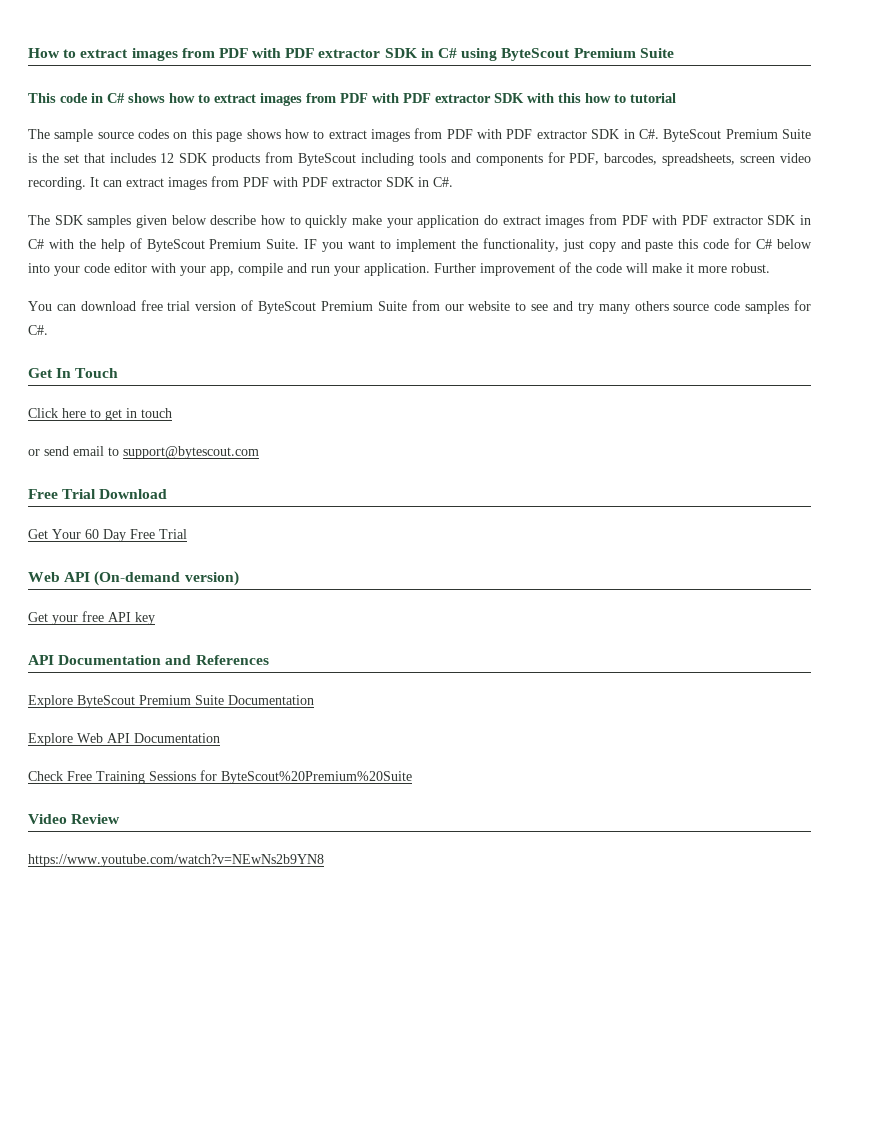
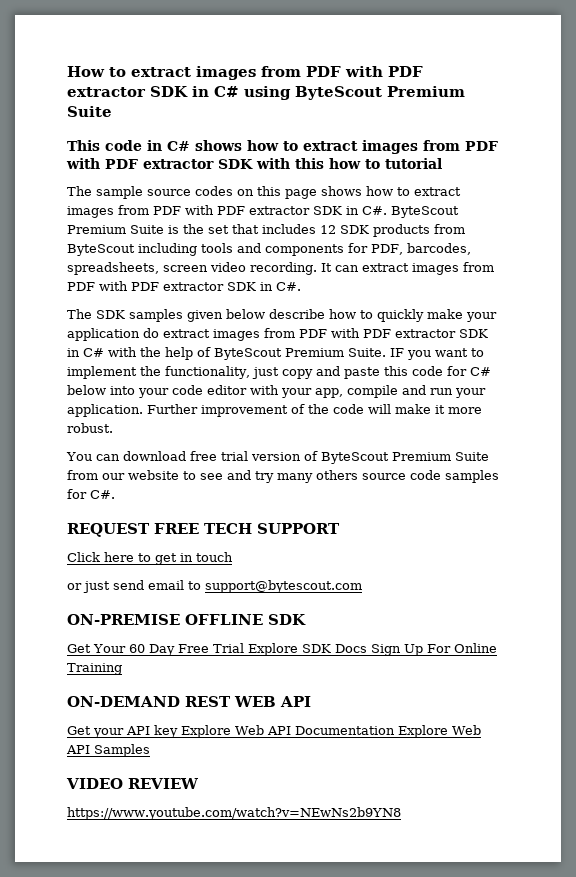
[28,368,119,378] Get In Touch -> [67,523,340,537] REQUEST FREE TECH SUPPORT
(40, 452) none -> [83,581,110,593] just
[28,489,168,499] Free Trial Download -> [67,614,306,625] ON-PREMISE OFFLINE SDK
[28,571,239,586] // Web API (On-demand version) -> [247,643,497,656] [67,663,122,675] [67,696,311,707] Explore SDK Docs Sign Up For Online Training // ON-DEMAND REST WEB API
[82,611,104,622] free -> (124, 733) none
[28,655,269,665] [28,695,314,708] [28,733,220,746] [28,770,412,784] [28,814,121,824] // API Documentation and References // Explore ByteScout Premium Suite Documentation // Explore Web API Documentation // Check Free Training Sessions for ByteScout%20Premium%20Suite // Video Review -> [181,725,481,738] [66,744,150,757] [66,778,199,789] Explore Web API Documentation Explore Web API Samples // VIDEO REVIEW

